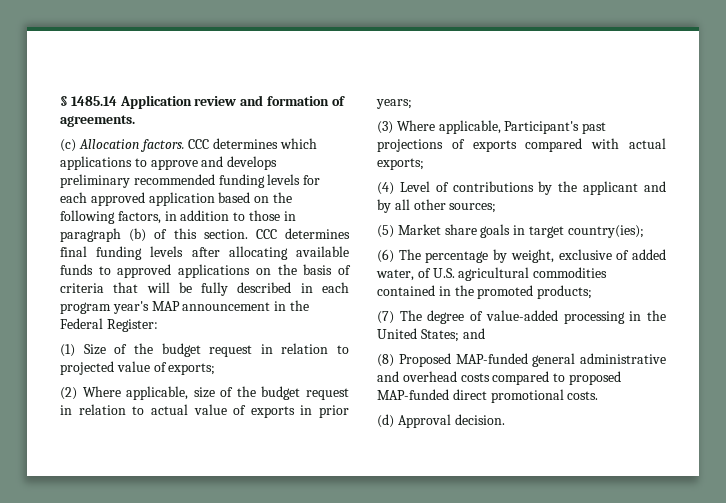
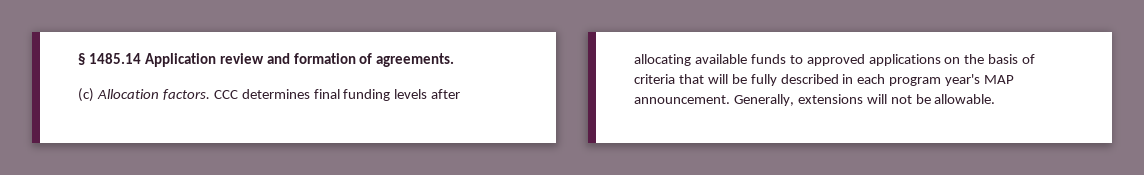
[279,138,317,149] [60,156,278,170] [60,174,321,188] [60,192,292,206] [60,210,296,224] [60,228,350,242] which applications to approve and develops preliminary recommended funding levels for each approved application based on the following factors, in addition to those in paragraph (b) of this section. CCC determines -> (310, 94) none
[182,300,309,311] [60,318,158,332] [60,343,349,357] [60,361,216,375] [60,386,349,400] [60,404,349,418] [376,99,412,109] [377,120,607,134] [377,138,666,152] [377,158,424,170] [377,181,666,195] [377,199,497,213] [377,224,644,238] [377,249,666,263] [376,267,608,281] [377,285,593,299] [377,310,666,324] [377,328,485,342] [377,353,666,367] [377,371,621,385] [377,389,599,403] [377,414,505,428] announcement in the Federal Register: // (1) Size of the budget request in relation to projected value of exports; // (2) Where applicable, size of the budget request in relation to actual value of exports in prior years; // (3) Where applicable, Participant's past projections of exports compared with actual exports; // (4) Level of contributions by the applicant and by all other sources; // (5) Market share goals in target country(ies); // (6) The percentage by weight, exclusive of added water, of U.S. agricultural commodities contained in the promoted products; // (7) The degree of value-added processing in the United States; and // (8) Proposed MAP-funded general administrative and overhead costs compared to proposed MAP-funded direct promotional costs. // (d) Approval decision. -> [634,94,996,106] announcement. Generally, extensions will not be allowable.

